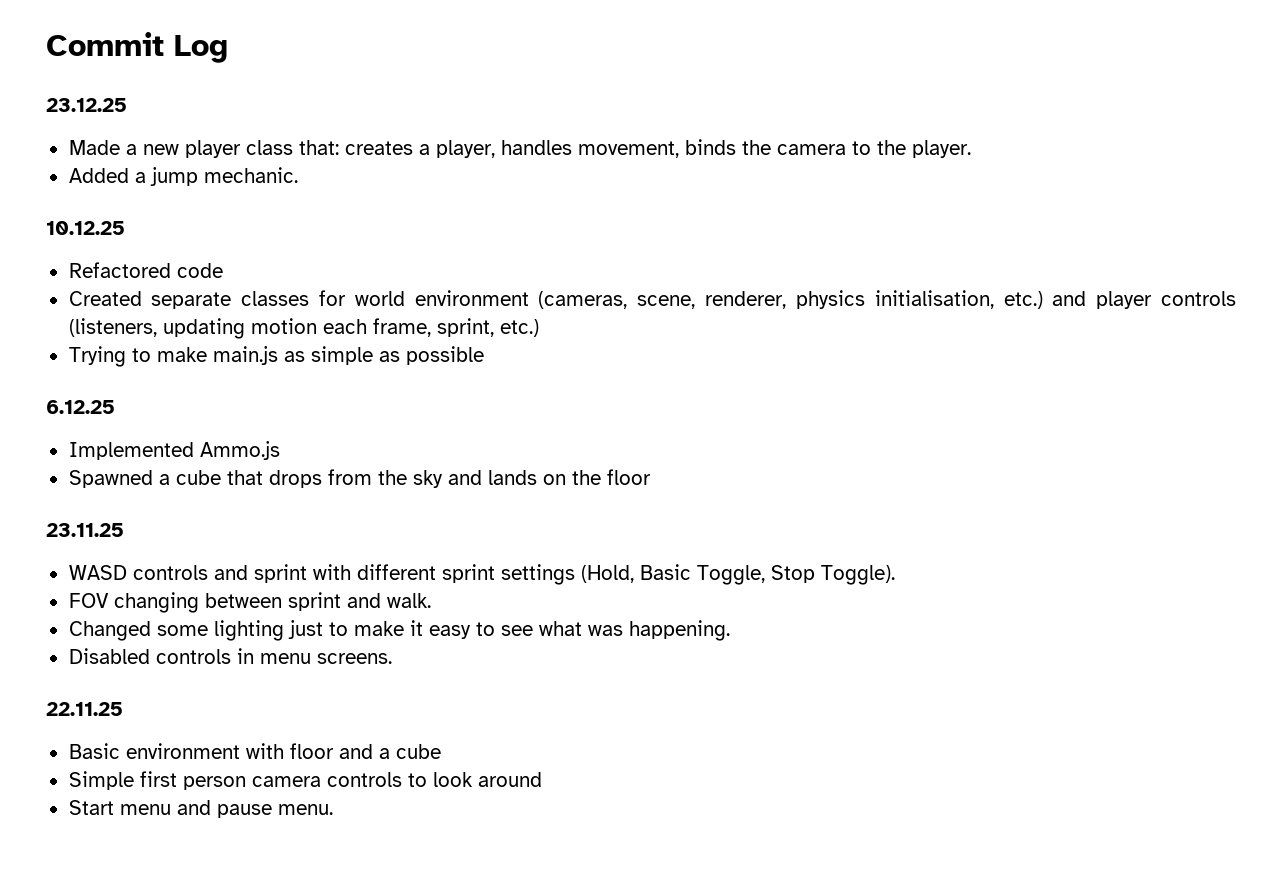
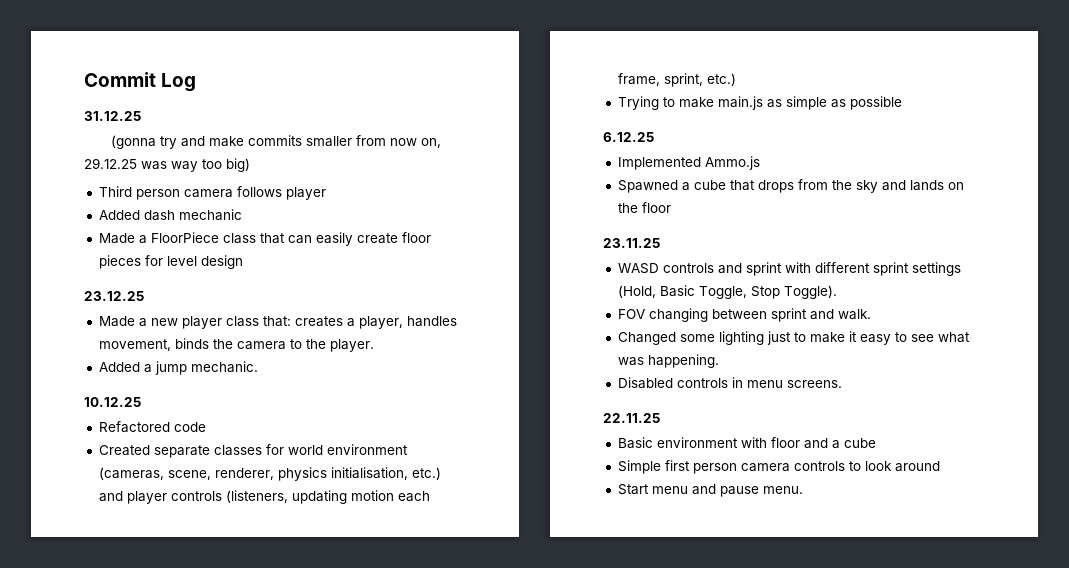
(228, 49) none -> [84,111,141,121] [110,135,441,149] [84,158,250,172] [98,186,326,200] [98,209,242,221] [98,232,431,246] [98,255,243,269] // 31.12.25 // (gonna try and make commits smaller from now on, 29.12.25 was way too big) // Third person camera follows player // Added dash mechanic // Made a FloorPiece class that can easily create floor pieces for level design

